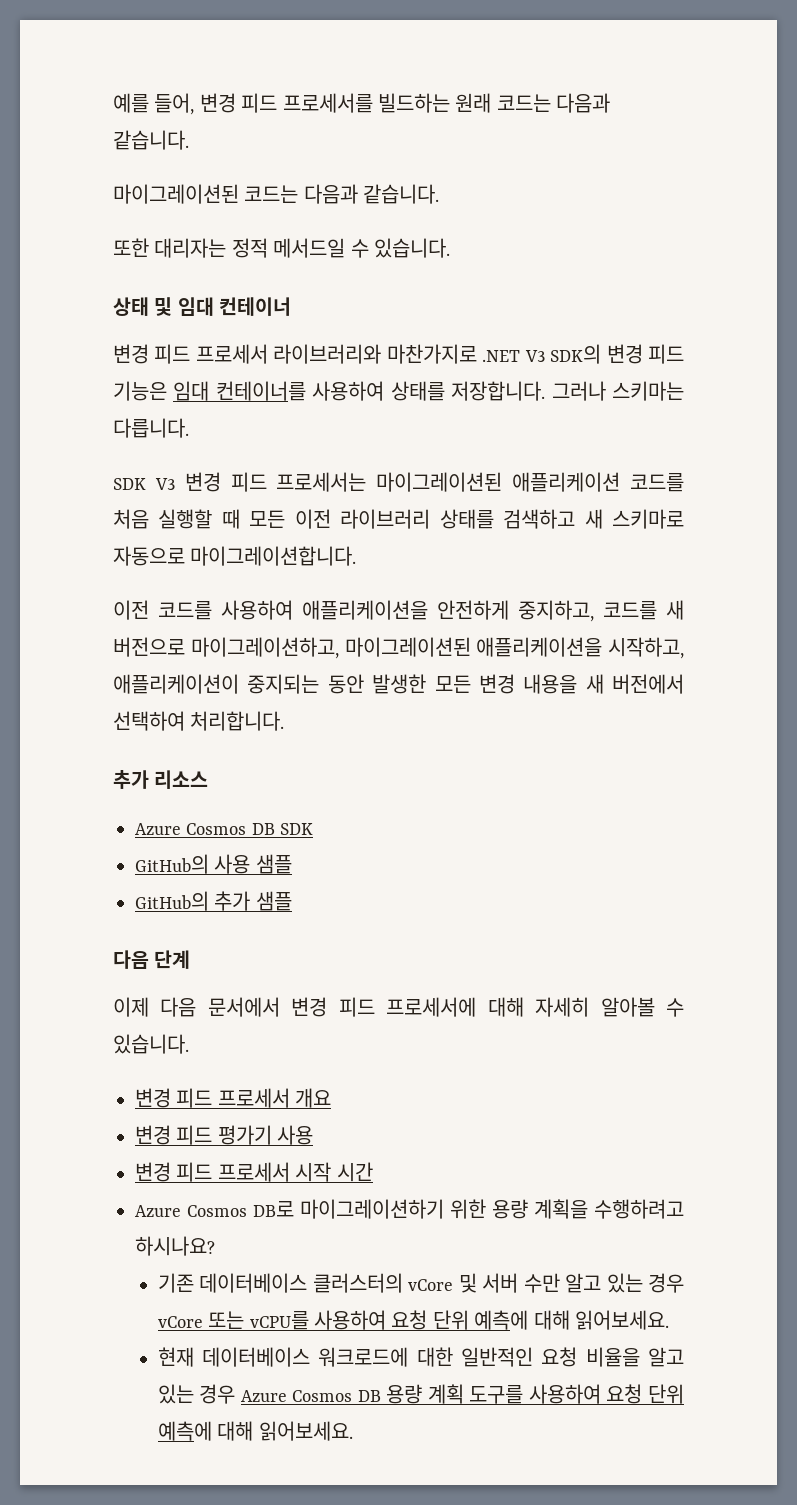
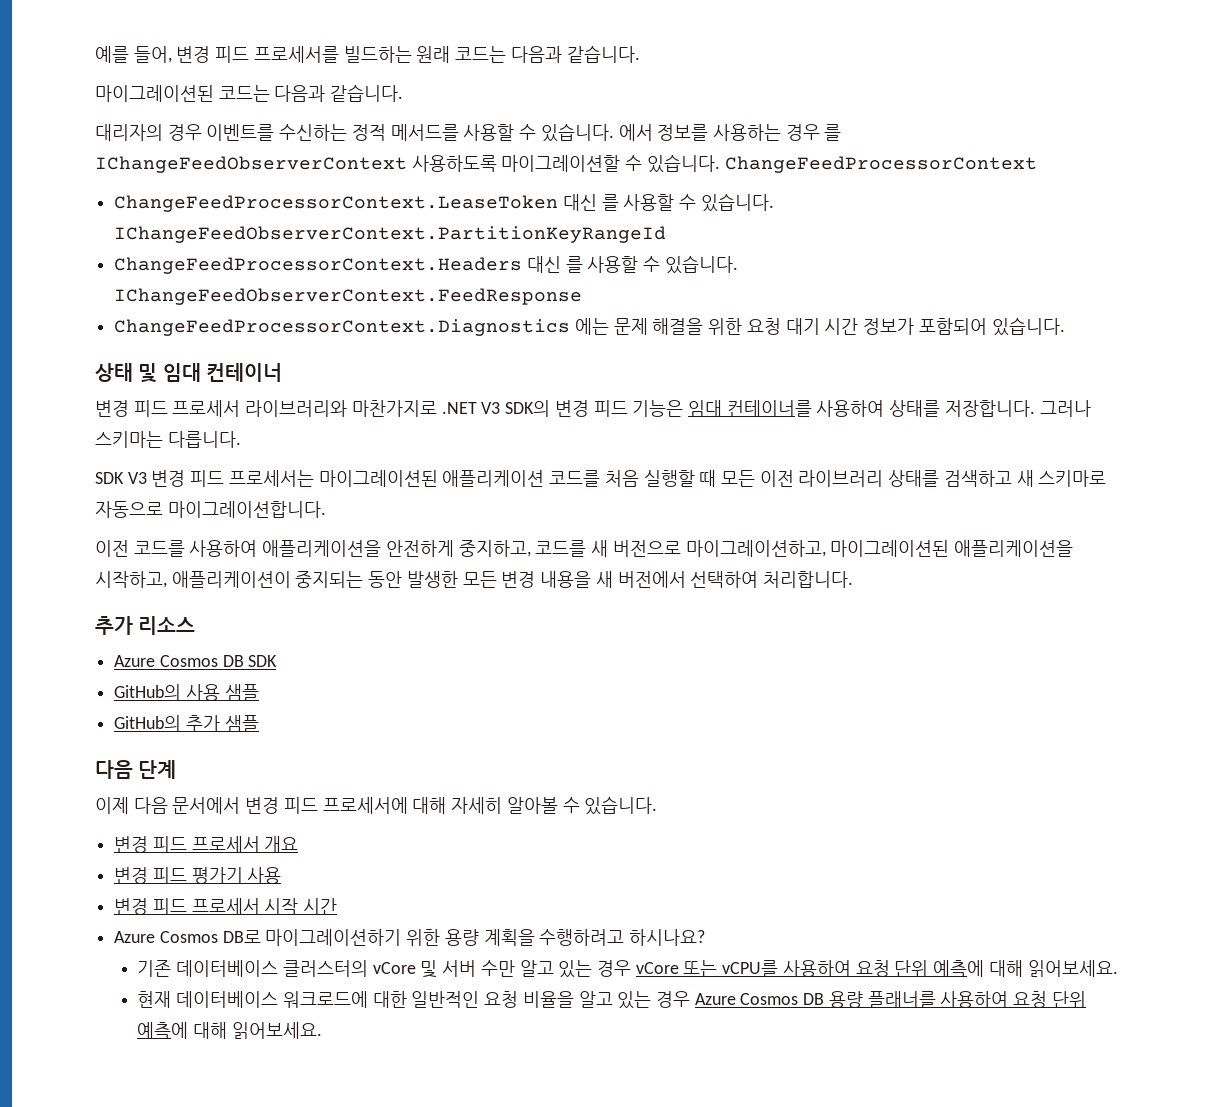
[113,238,369,258] 또한 대리자는 정적 메서드일 수 -> [95,123,842,142] [95,154,1037,173] [114,193,774,212] [114,226,667,243] [114,255,738,274] [114,288,583,305] [114,318,987,336] 대리자의 경우 이벤트를 수신하는 정적 메서드를 사용할 수 있습니다. 에서 정보를 사용하는 경우 를 IChangeFeedObserverContext 사용하도록 마이그레이션할 수 있습니다. ChangeFeedProcessorContext // ChangeFeedProcessorContext.LeaseToken 대신 를 사용할 수 있습니다. IChangeFeedObserverContext.PartitionKeyRangeId // ChangeFeedProcessorContext.Headers 대신 를 사용할 수 있습니다. IChangeFeedObserverContext.FeedResponse // ChangeFeedProcessorContext.Diagnostics 에는 문제 해결을 위한 요청 대기 시간 정보가 포함되어
[427,1384,524,1404] 계획 도구를 -> [867,991,936,1008] 플래너를

